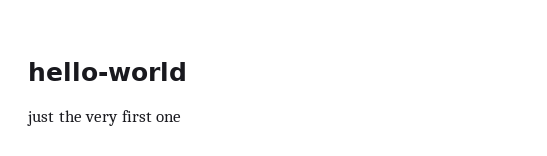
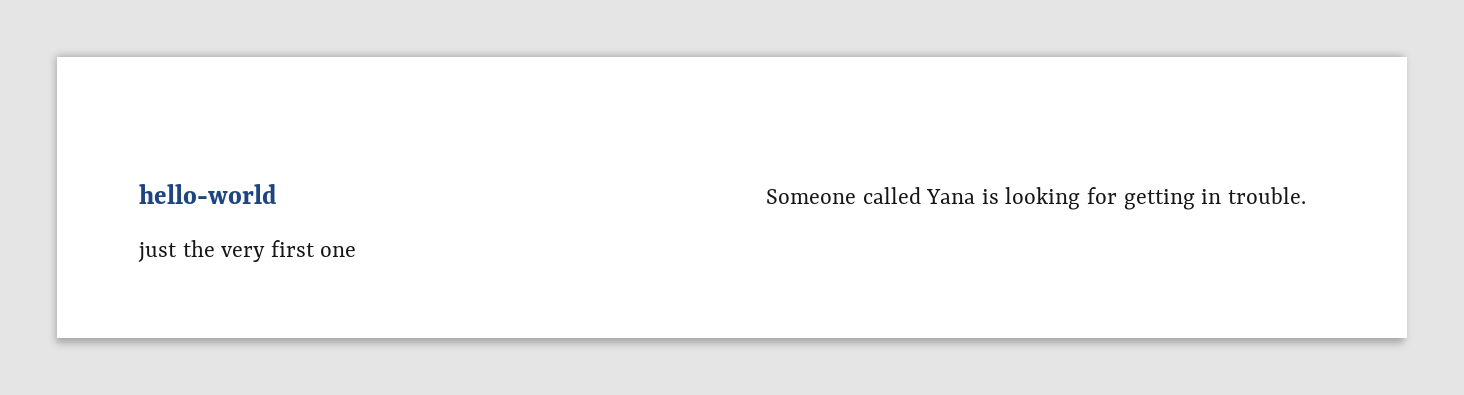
(182, 118) none -> [766,187,1306,210] // Someone called Yana is looking for getting in trouble.

